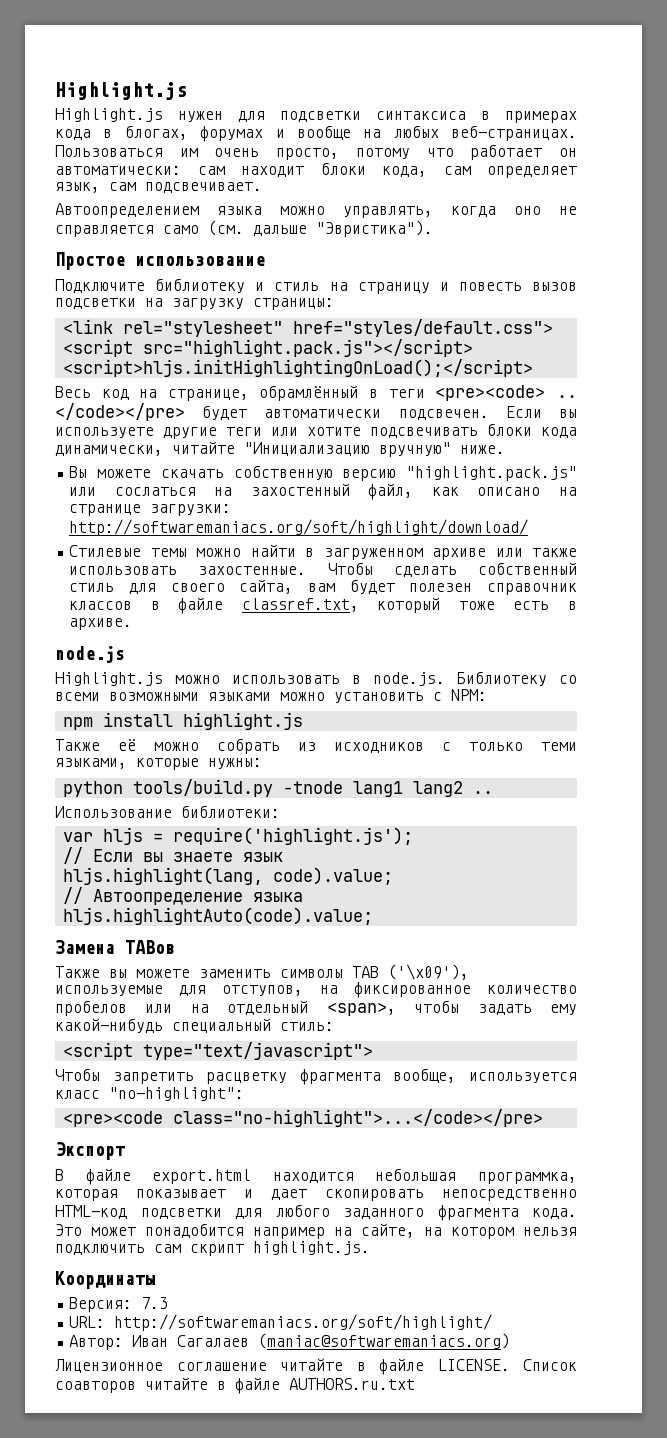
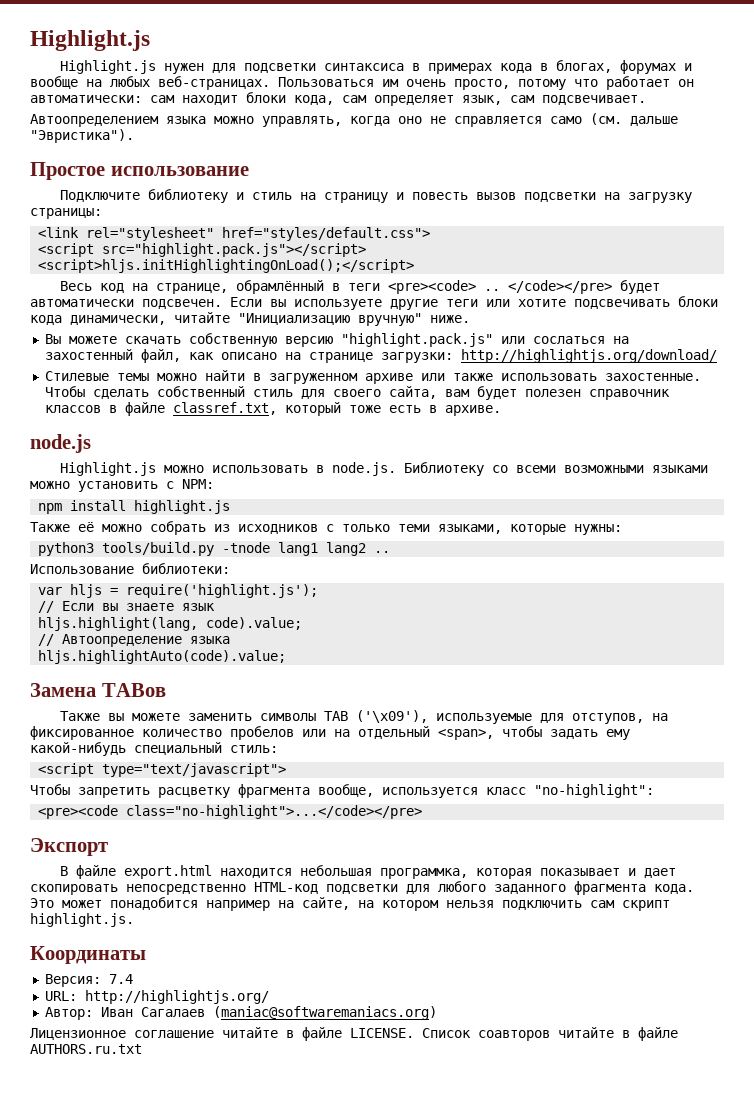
[69,519,529,536] http://softwaremaniacs.org/soft/highlight/download/ -> [460,349,717,363] http://highlightjs.org/download/
[62,781,123,797] python -> [38,542,95,556] python3
[141,1297,169,1309] 7.3 -> [108,974,133,984] 7.4
[114,1314,493,1331] http://softwaremaniacs.org/soft/highlight/ -> [84,990,269,1004] http://highlightjs.org/

